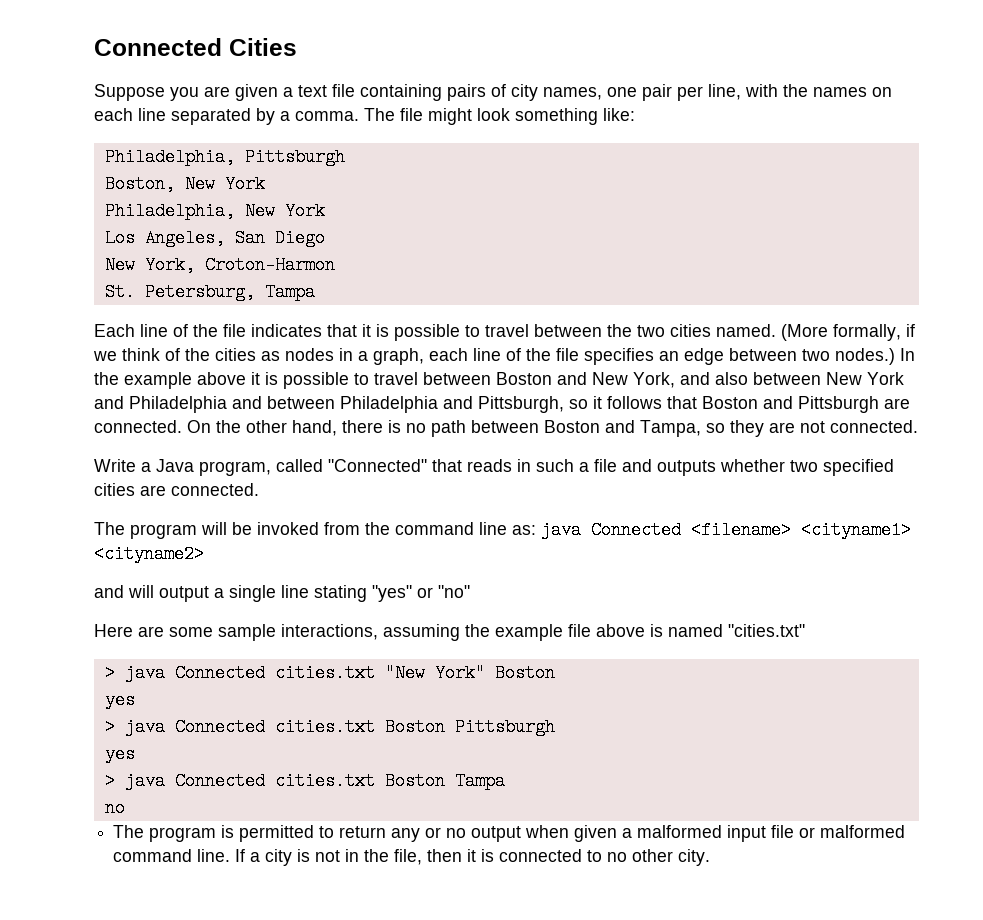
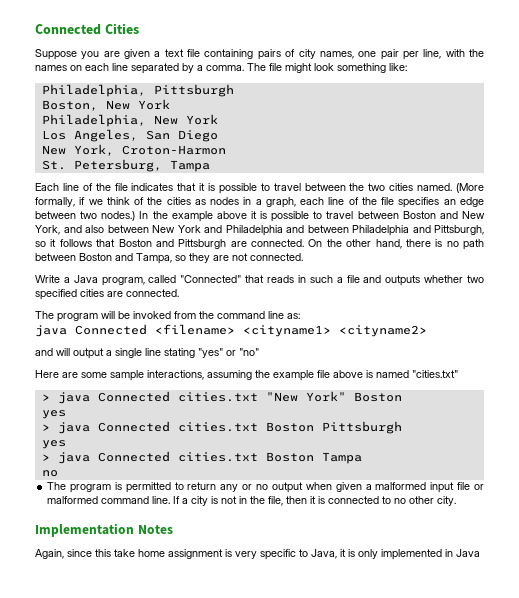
(536, 530) none -> (300, 316) //
(711, 857) none -> [35,523,173,537] [35,549,480,560] // Implementation Notes // Again, since this take home assignment is very specific to Java, it is only implemented in Java

